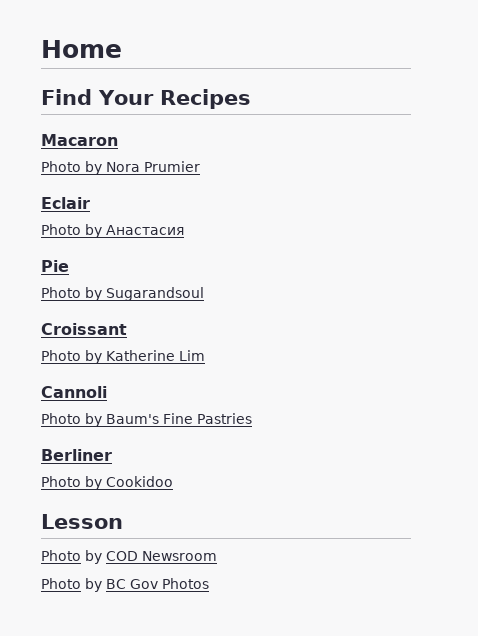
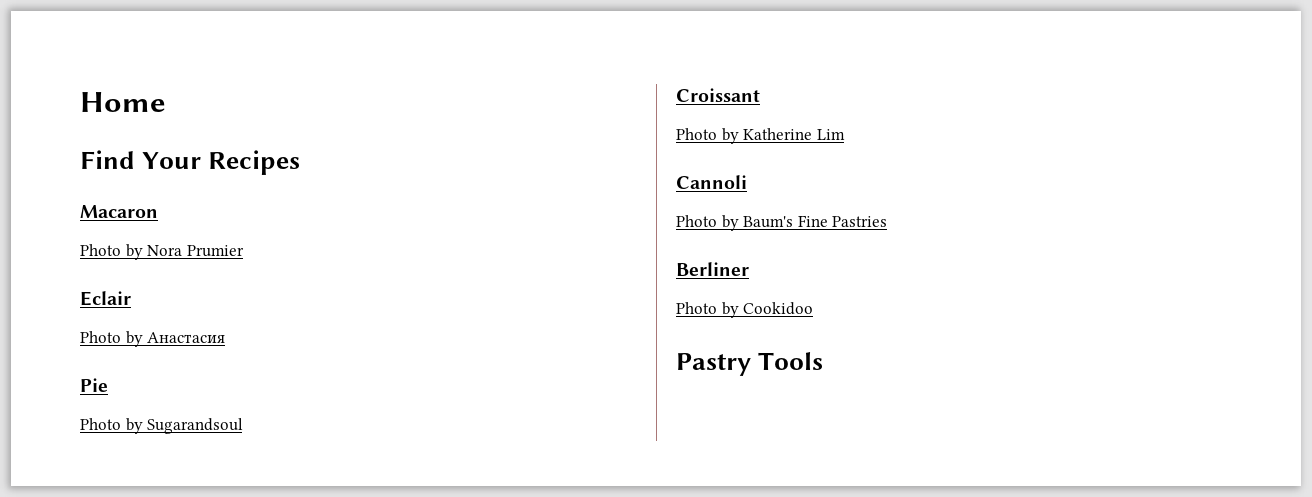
[41,514,123,529] [41,550,217,564] [41,578,209,592] Lesson // Photo by COD Newsroom // Photo by BC Gov Photos -> [676,352,824,376] Pastry Tools

